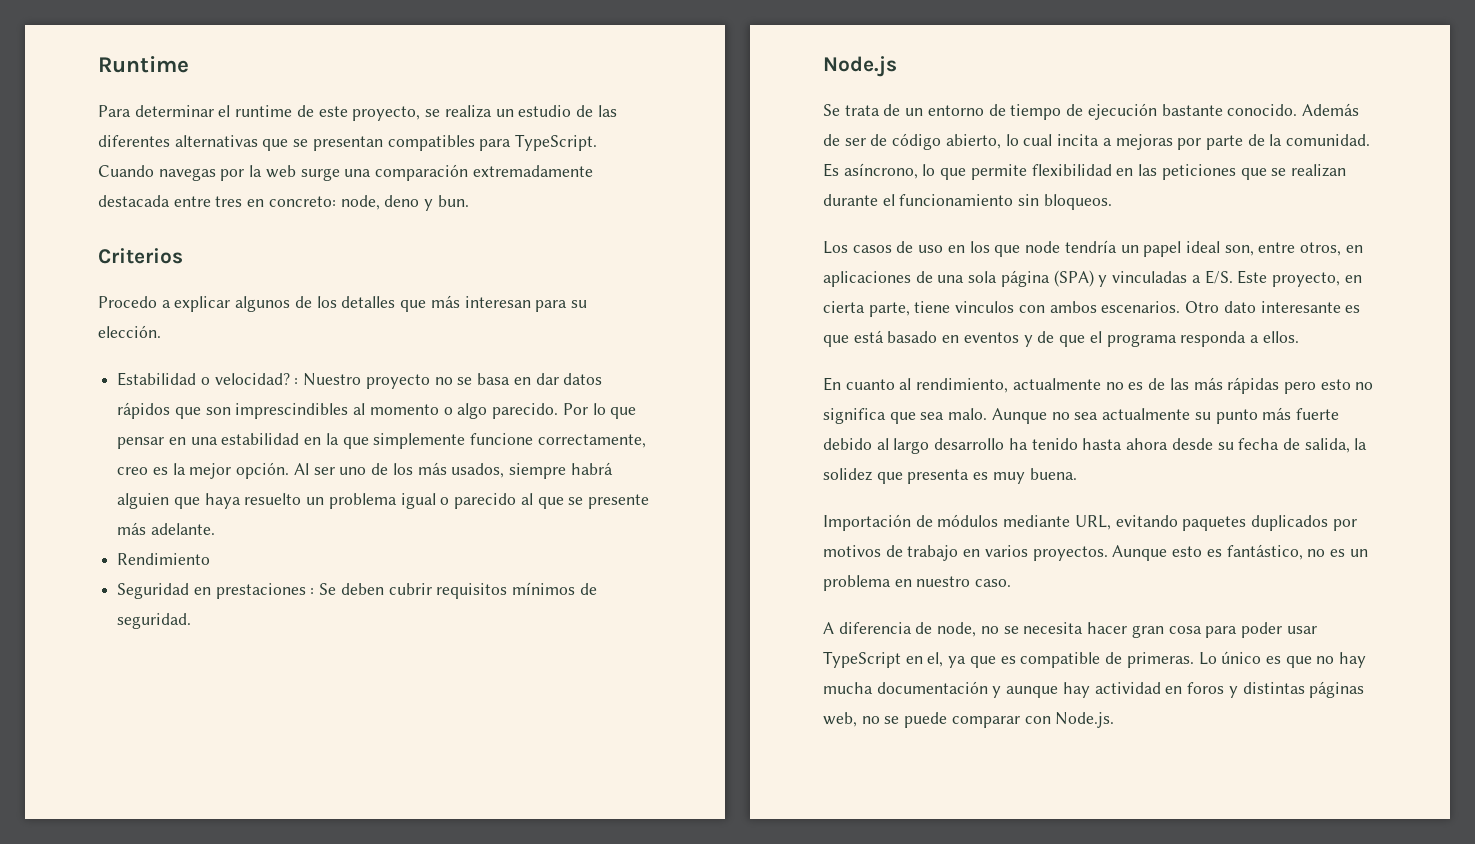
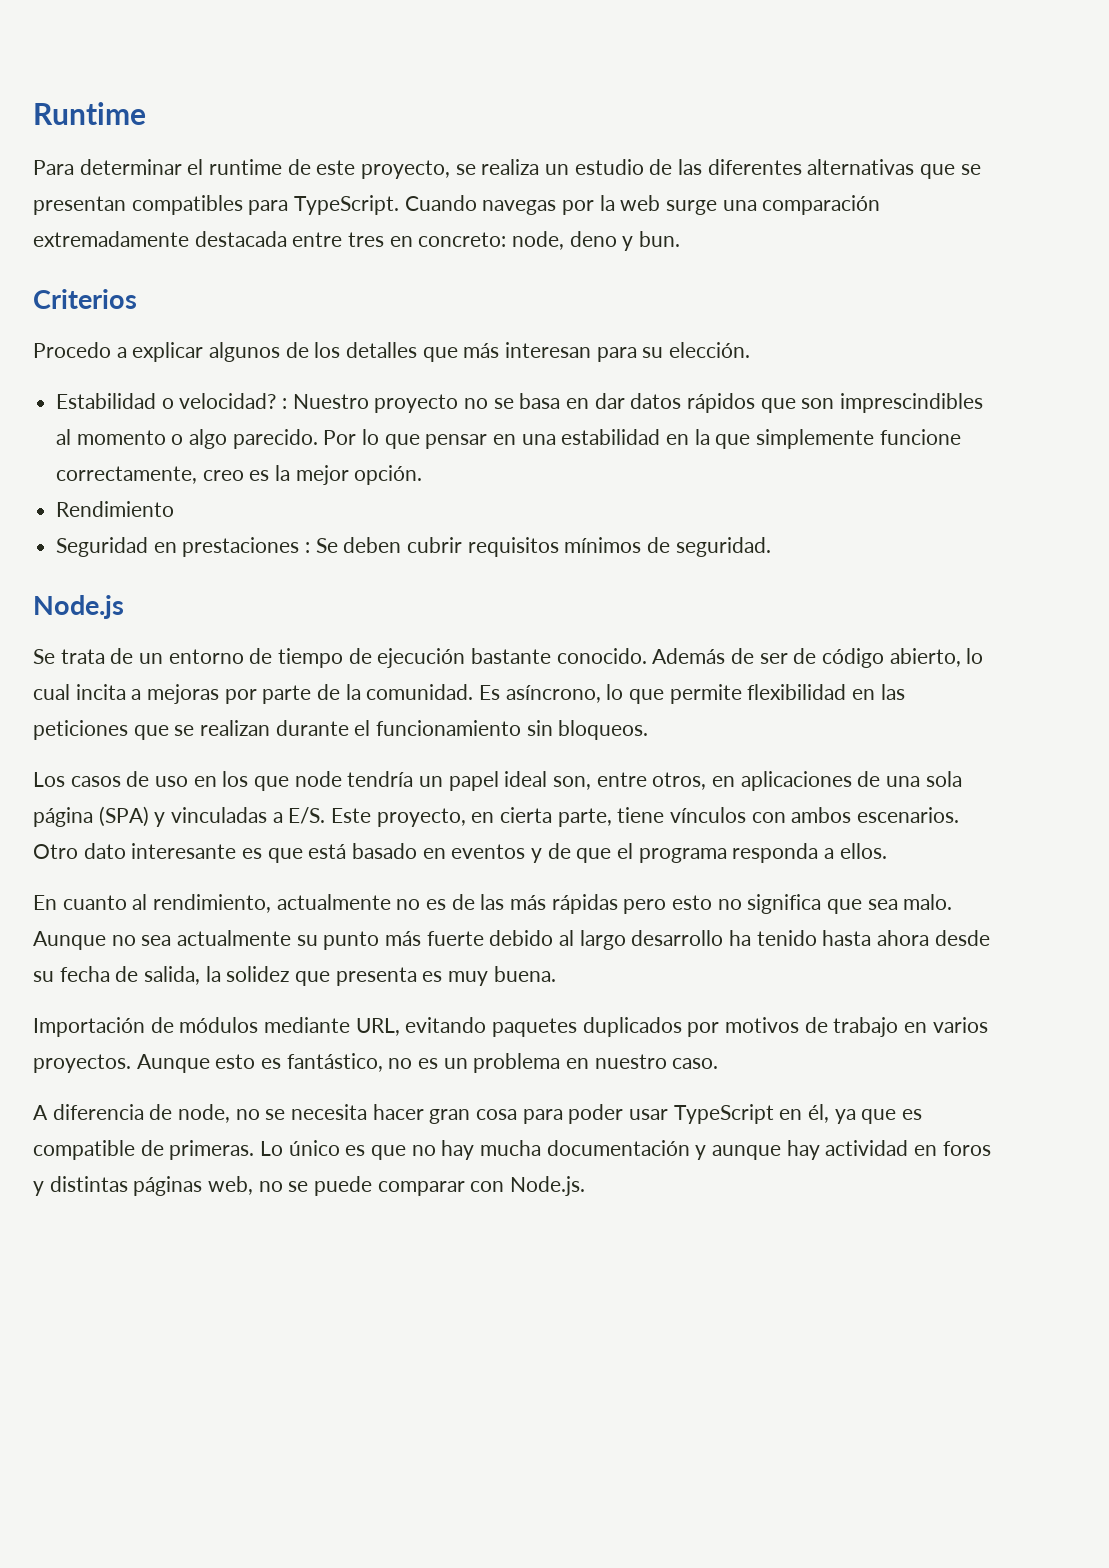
[293,462,613,479] [117,493,649,509] [117,522,215,535] Al ser uno de los más usados, siempre habrá alguien que haya resuelto un problema igual o parecido al que se presente más adelante. -> (423, 475) none
[955,301,1015,313] vinculos -> [670,807,747,823] vínculos
[927,652,944,667] el, -> [808,1104,830,1123] él,

